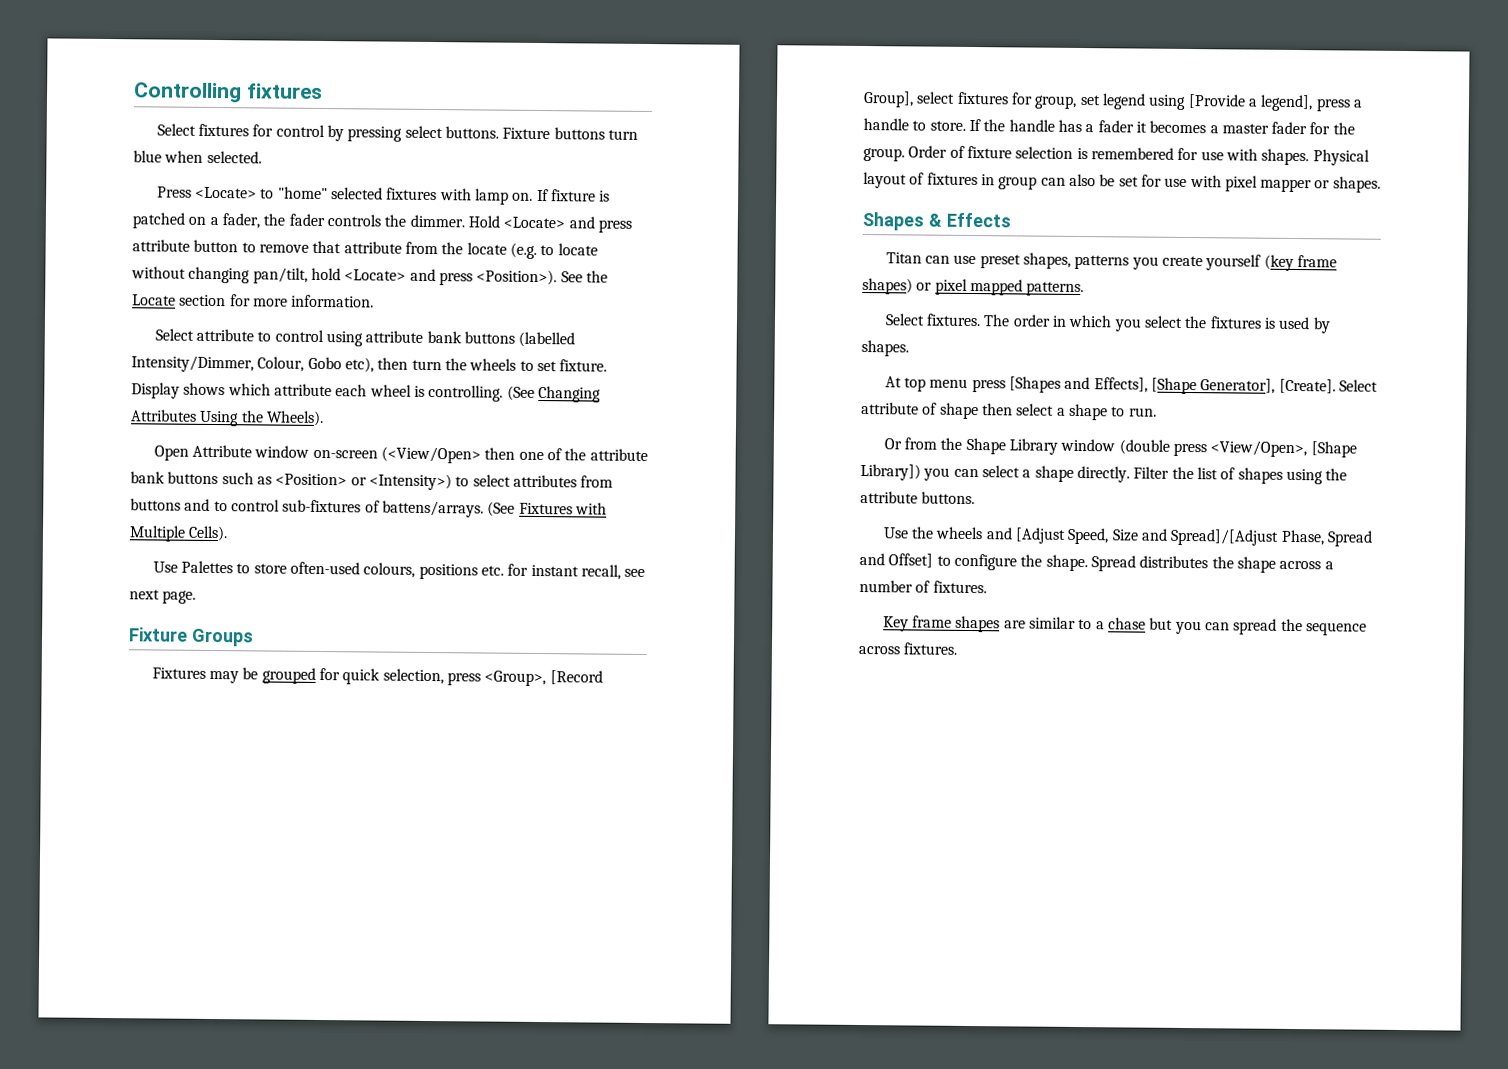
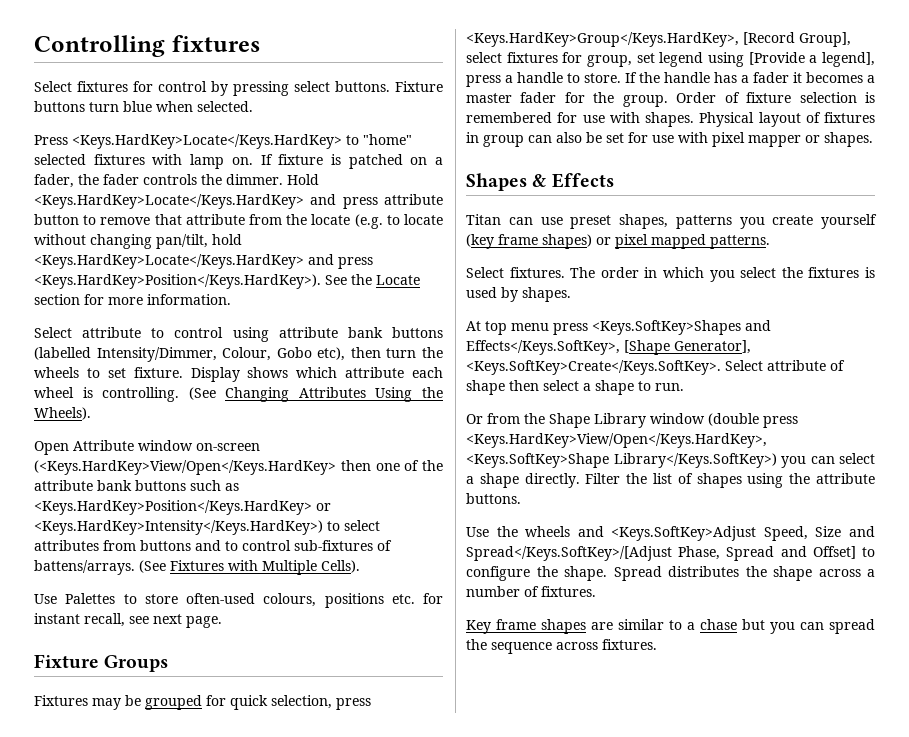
[194,186,257,199] <Locate> -> [72,134,342,149] <Keys.HardKey>Locate</Keys.HardKey>
[503,216,566,229] <Locate> -> [34,194,304,209] <Keys.HardKey>Locate</Keys.HardKey>
[344,268,558,286] <Locate> and press <Position>). -> [34,254,373,269] [34,274,321,289] <Keys.HardKey>Locate</Keys.HardKey> and press <Keys.HardKey>Position</Keys.HardKey>).
[380,446,481,464] (<View/Open> -> [34,460,336,475] (<Keys.HardKey>View/Open</Keys.HardKey>
[275,473,452,491] <Position> or <Intensity>) -> [34,500,331,515] [34,520,323,535] <Keys.HardKey>Position</Keys.HardKey> or <Keys.HardKey>Intensity</Keys.HardKey>)
[484,670,547,687] <Group>, -> [466,32,739,47] <Keys.HardKey>Group</Keys.HardKey>,
[1008,376,1148,393] [Shapes and Effects], -> [592,320,771,335] [466,340,620,355] <Keys.SoftKey>Shapes and Effects</Keys.SoftKey>,
[1278,378,1336,394] [Create]. -> [466,360,721,375] <Keys.SoftKey>Create</Keys.SoftKey>.
[1210,440,1357,458] [860,463,921,481] <View/Open>, [Shape Library]) -> [466,433,767,448] [466,453,777,468] <Keys.HardKey>View/Open</Keys.HardKey>, <Keys.SoftKey>Shape Library</Keys.SoftKey>)
[1014,527,1066,544] [Adjust -> [611,526,757,541] <Keys.SoftKey>Adjust
[1170,528,1280,546] Spread]/[Adjust -> [466,546,672,561] Spread</Keys.SoftKey>/[Adjust

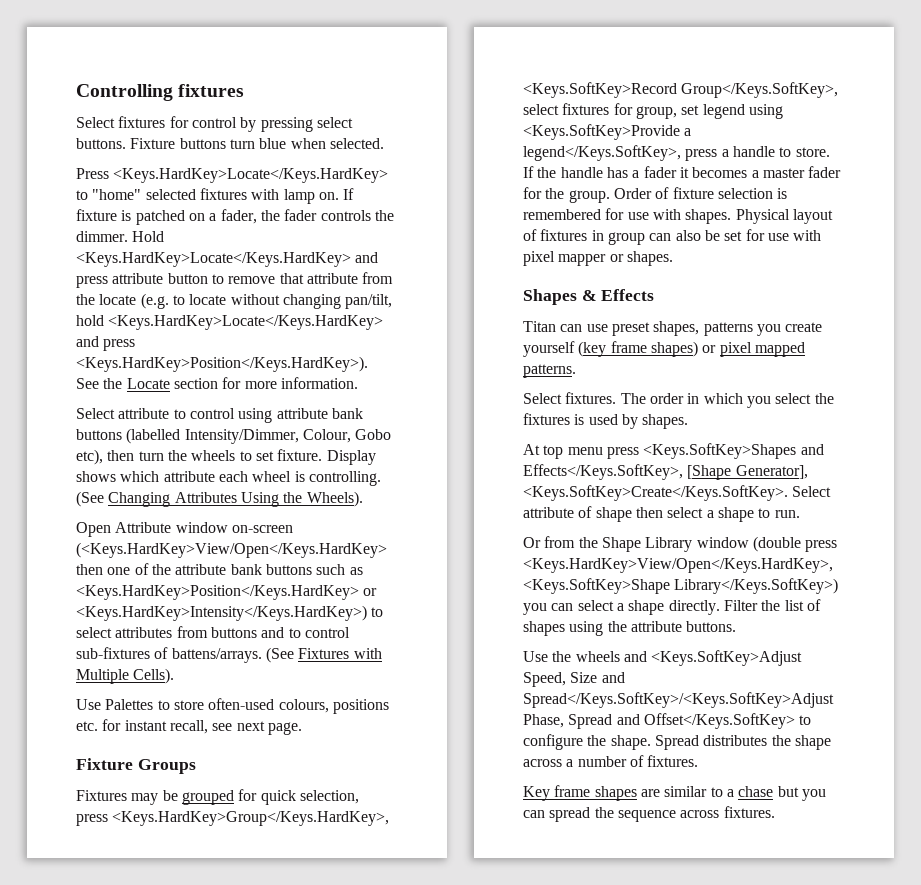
[743,32,851,47] [Record Group], -> [523,82,839,98] <Keys.SoftKey>Record Group</Keys.SoftKey>,
[748,52,875,67] [Provide a legend], -> [523,124,692,140] [523,145,681,161] <Keys.SoftKey>Provide a legend</Keys.SoftKey>,
[466,546,672,561] Spread</Keys.SoftKey>/[Adjust -> [523,692,834,708] Spread</Keys.SoftKey>/<Keys.SoftKey>Adjust
[812,546,856,559] Offset] -> [643,713,795,729] Offset</Keys.SoftKey>

